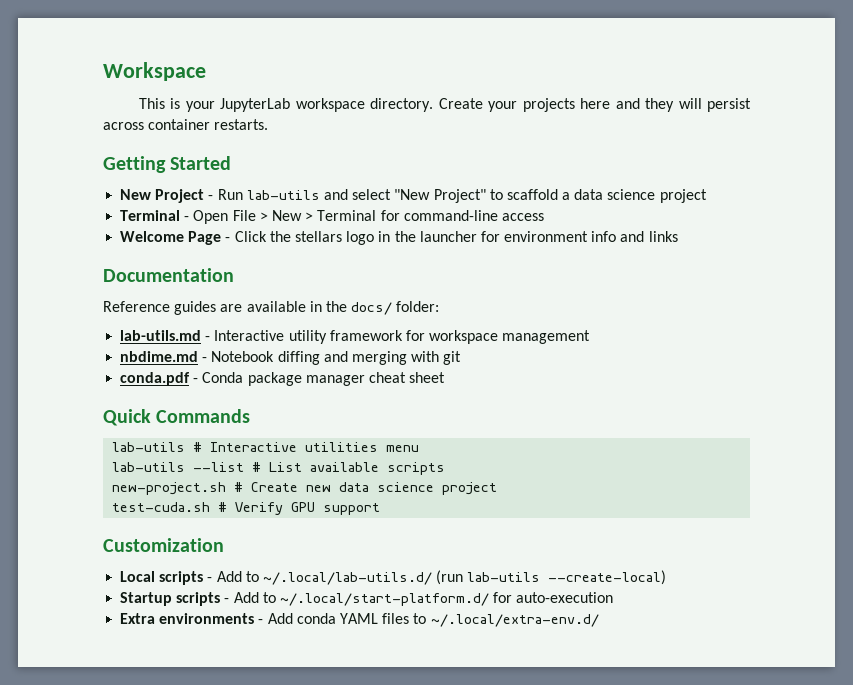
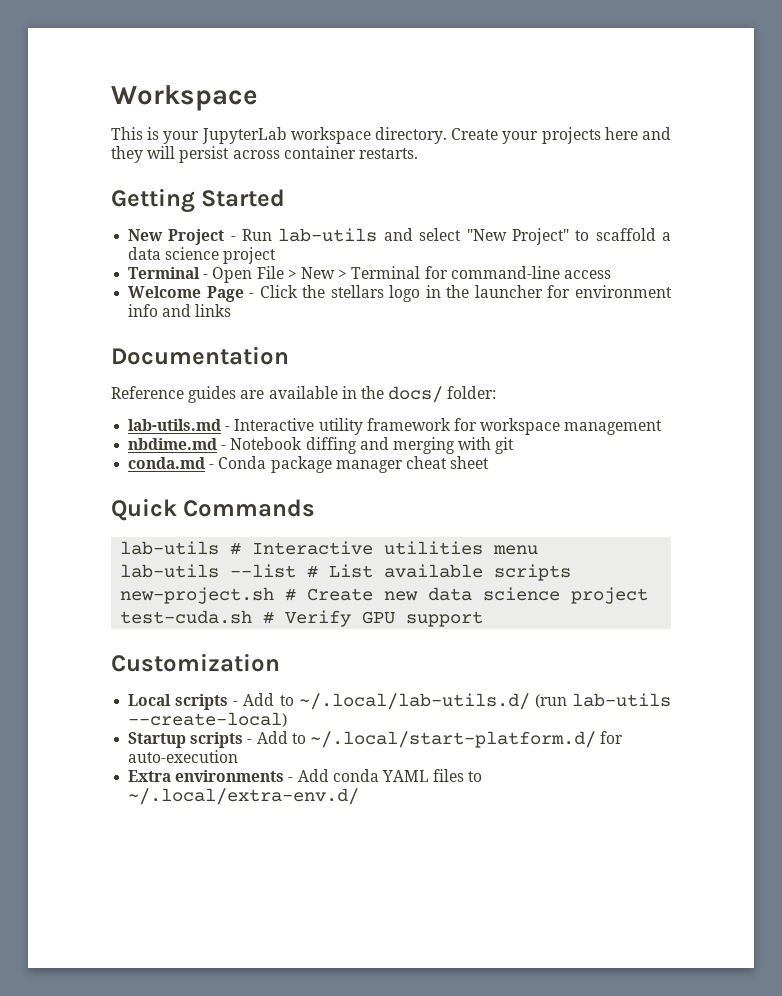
[120,372,191,386] conda.pdf -> [128,457,206,469] conda.md

